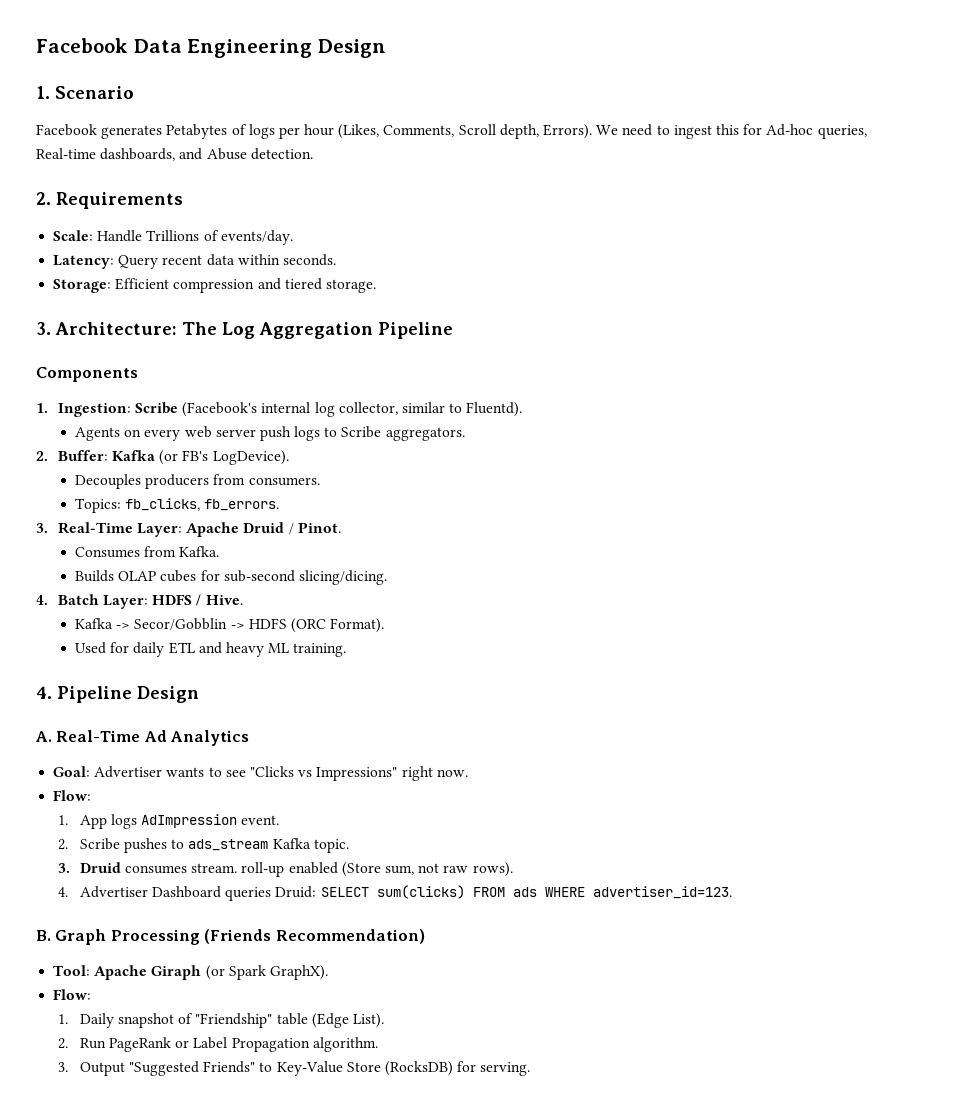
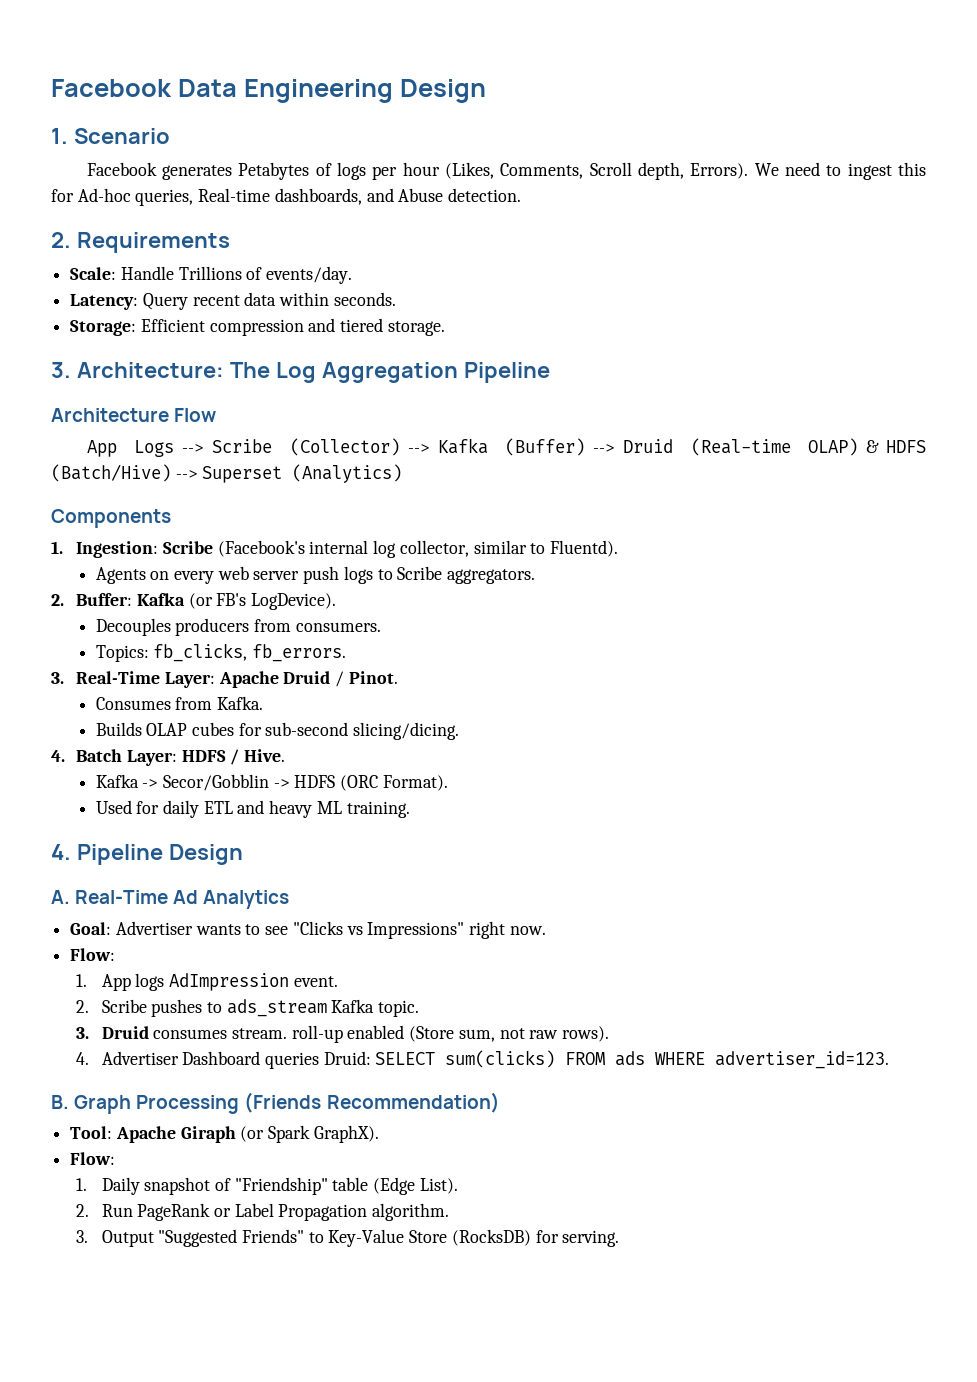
(453, 330) none -> [51,408,217,422] [86,438,926,457] [51,464,403,483] // Architecture Flow // App Logs --> Scribe (Collector) --> Kafka (Buffer) --> Druid (Real-time OLAP) & HDFS (Batch/Hive) --> Superset (Analytics)

